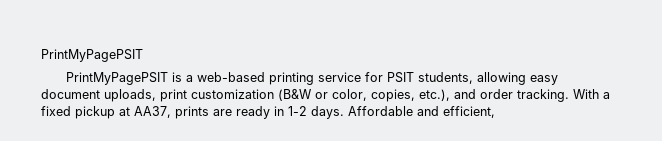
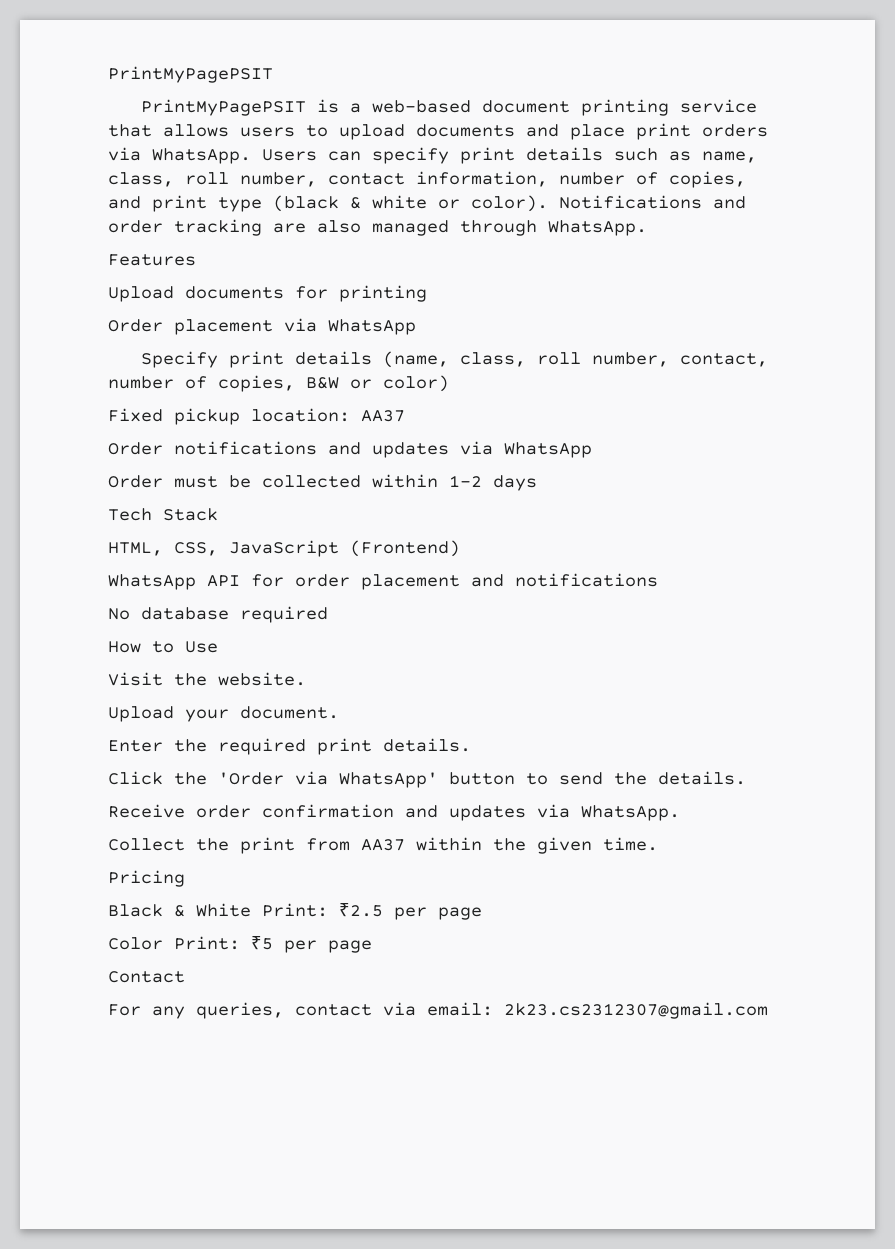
(266, 77) none -> [482,100,571,113] document
[365,72,559,85] [41,89,610,102] [41,106,495,119] for PSIT students, allowing easy document uploads, print customization (B&W or color, copies, etc.), and order tracking. With a fixed pickup at AA37, prints are ready in 1-2 days. Affordable and efficient, -> [108,123,768,140] [108,147,757,164] [108,171,746,188] [108,195,746,212] [108,219,647,236] [108,254,196,266] [108,285,427,302] [108,318,416,335] [141,351,769,368] [108,375,449,392] [108,408,405,425] [108,441,592,458] [108,474,537,491] [108,508,218,521] [108,540,460,557] [108,573,658,590] [108,606,328,623] [108,641,218,653] [108,672,306,686] [108,706,339,722] [108,738,471,755] [108,771,746,788] [108,804,680,821] [108,837,658,854] [108,870,185,887] [108,903,482,920] [108,936,372,953] [108,971,185,983] [108,1002,768,1019] that allows users to upload documents and place print orders via WhatsApp. Users can specify print details such as name, class, roll number, contact information, number of copies, and print type (black & white or color). Notifications and order tracking are also managed through WhatsApp. // Features // Upload documents for printing // Order placement via WhatsApp // Specify print details (name, class, roll number, contact, number of copies, B&W or color) // Fixed pickup location: AA37 // Order notifications and updates via WhatsApp // Order must be collected within 1-2 days // Tech Stack // HTML, CSS, JavaScript (Frontend) // WhatsApp API for order placement and notifications // No database required // How to Use // Visit the website. // Upload your document. // Enter the required print details. // Click the 'Order via WhatsApp' button to send the details. // Receive order confirmation and updates via WhatsApp. // Collect the print from AA37 within the given time. // Pricing // Black & White Print: ₹2.5 per page // Color Print: ₹5 per page // Contact // For any queries, contact via email: 2k23.cs2312307@gmail.com

